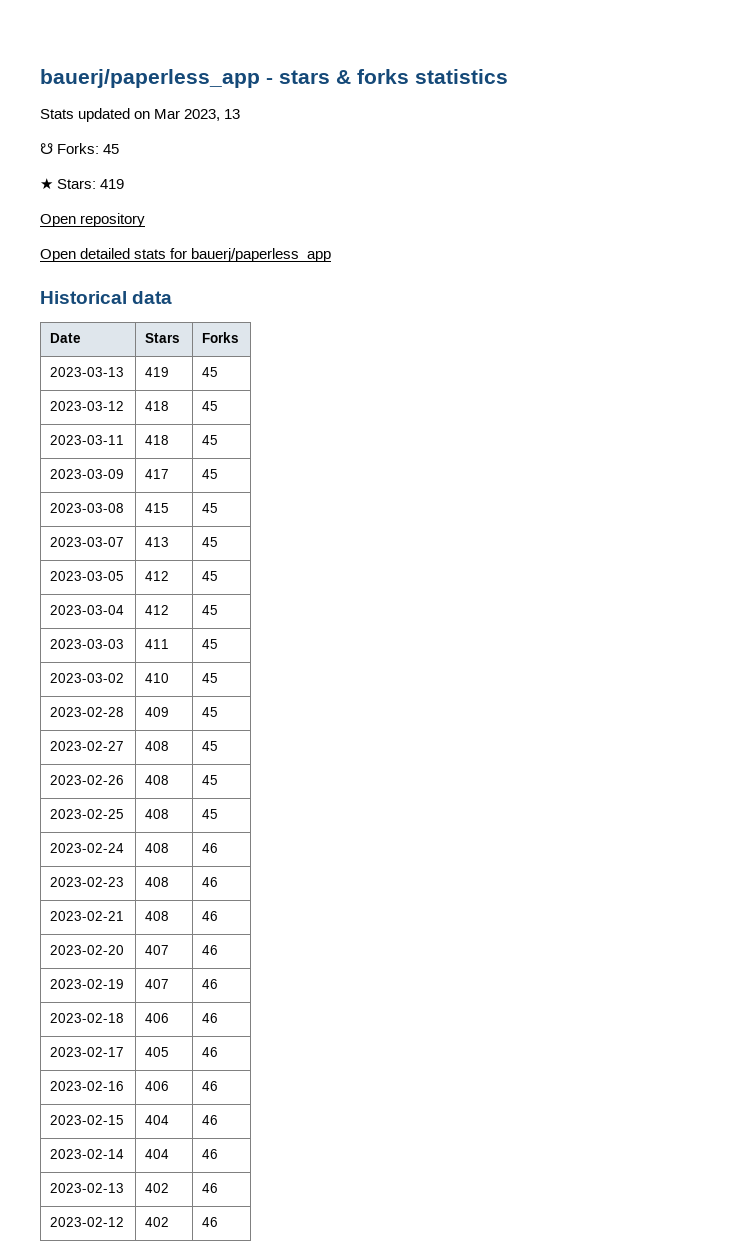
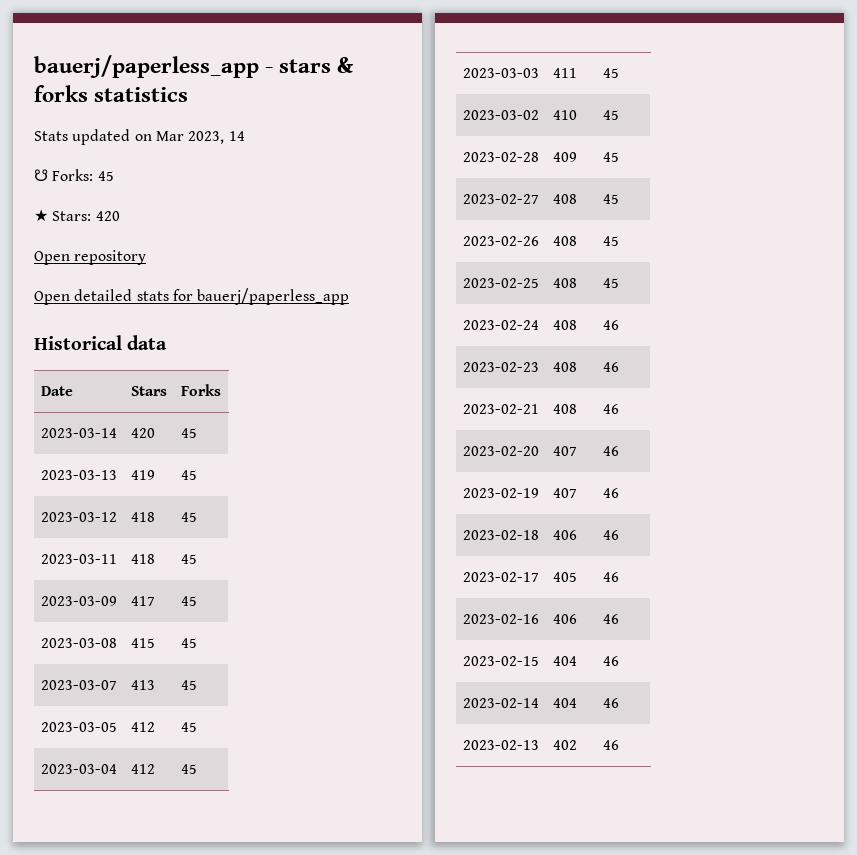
[224,109,241,119] 13 -> [228,131,245,141] 14
[100,179,125,189] 419 -> [95,211,120,221] 420
(240, 337) none -> [40,428,117,438] [130,428,155,438] [180,428,197,438] // 2023-03-14 | 420 | 45
[50,1217,125,1227] [145,1217,170,1227] [202,1217,219,1227] // 2023-02-12 | 402 | 46 -> (619, 745) none

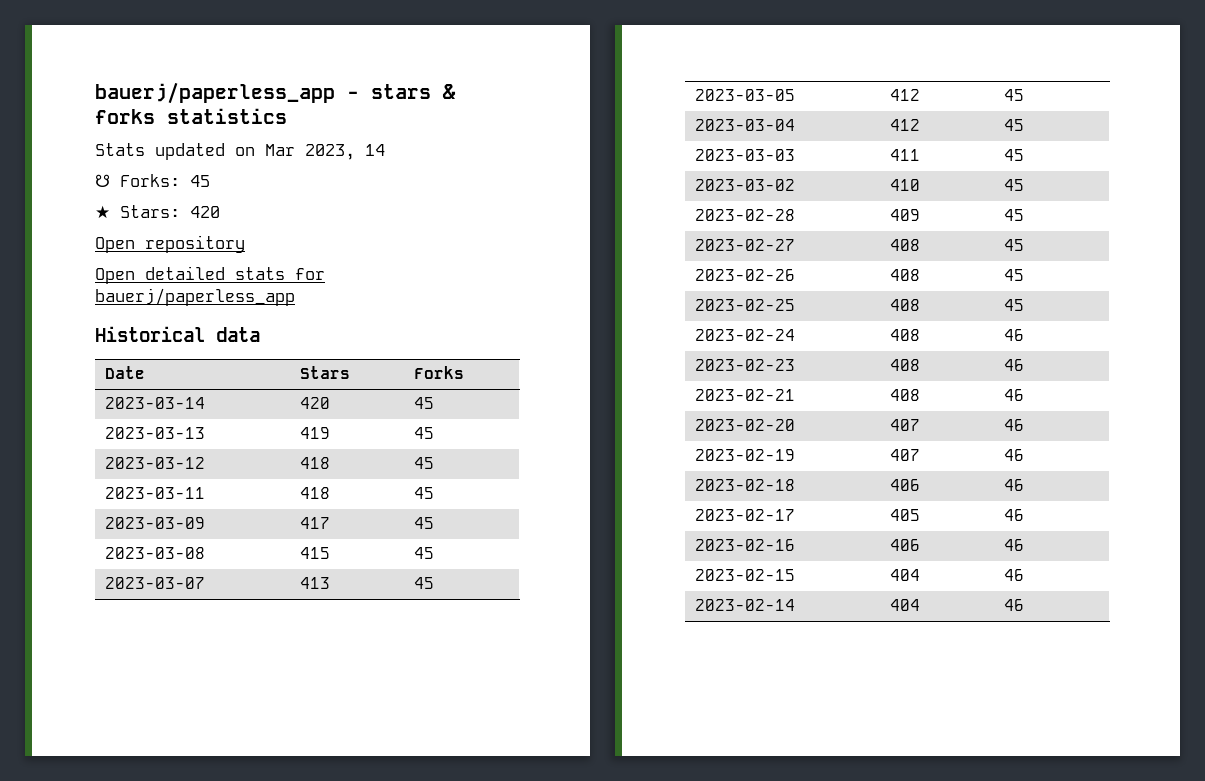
[462,740,539,750] [552,740,577,750] [602,740,619,750] // 2023-02-13 | 402 | 46 -> (1024, 605) none

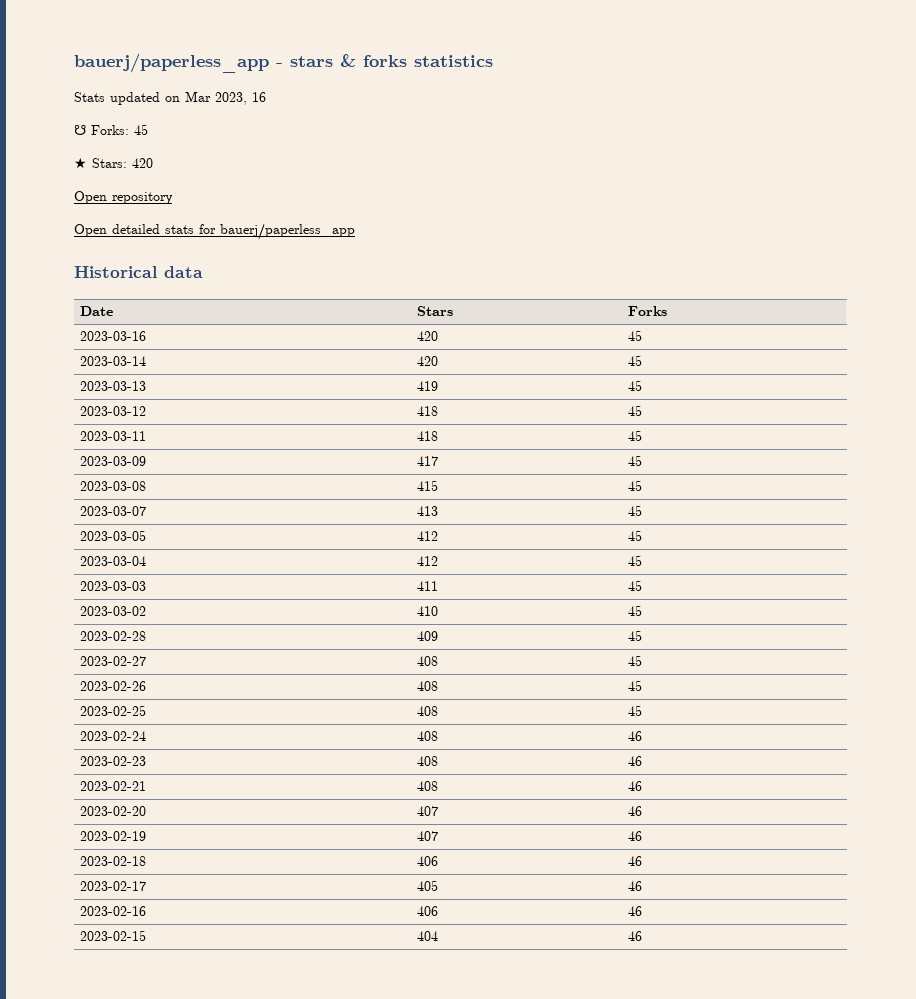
[365,144,385,156] 14 -> [252,92,266,102] 16
(464, 372) none -> [80,331,147,341] [417,331,439,341] [628,330,643,341] // 2023-03-16 | 420 | 45
[694,599,795,611] [889,599,920,611] [1003,599,1024,611] // 2023-02-14 | 404 | 46 -> (643, 936) none

